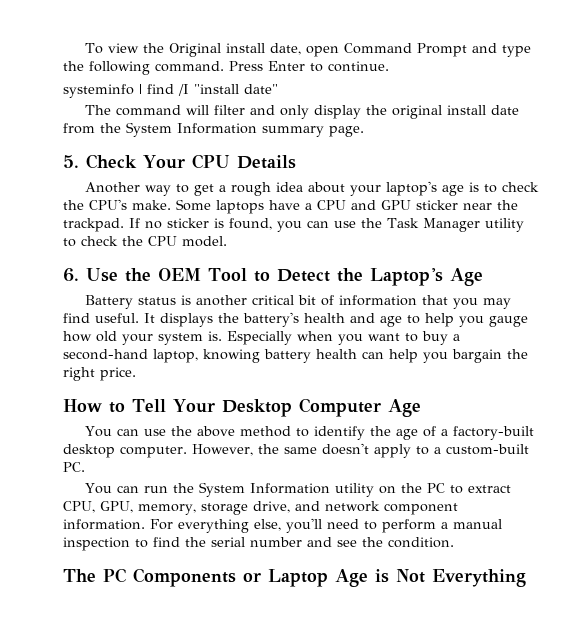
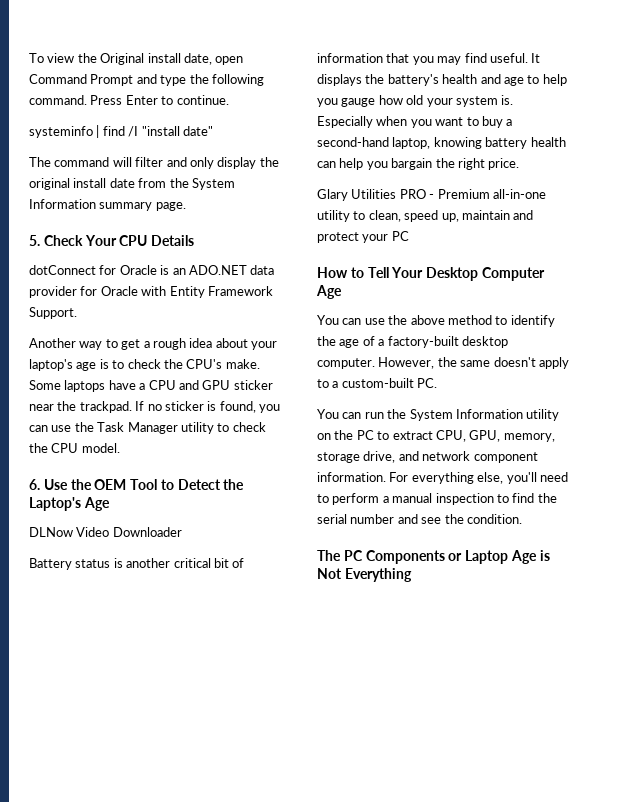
(296, 162) none -> [29,265,275,275] [29,286,273,298] [29,307,77,319] // dotConnect for Oracle is an ADO.NET data provider for Oracle with Entity Framework Support.
(483, 277) none -> [29,527,182,537] // DLNow Video Downloader
(136, 374) none -> [317,189,546,201] [317,210,534,222] [317,231,409,243] // Glary Utilities PRO - Premium all-in-one utility to clean, speed up, maintain and protect your PC

